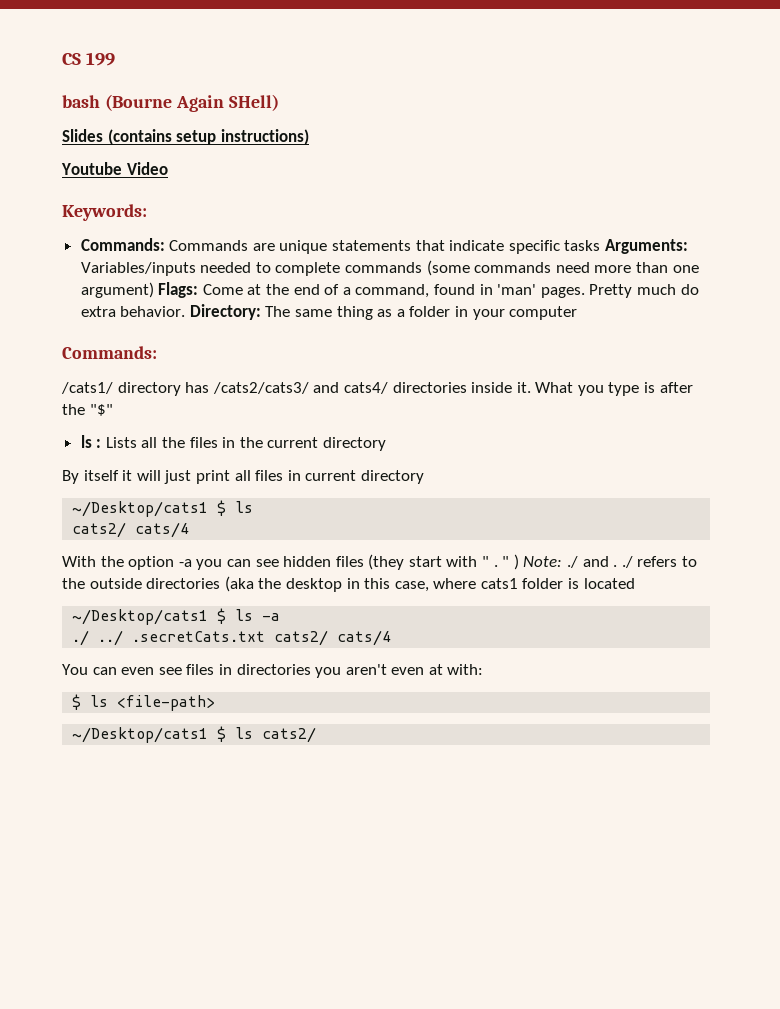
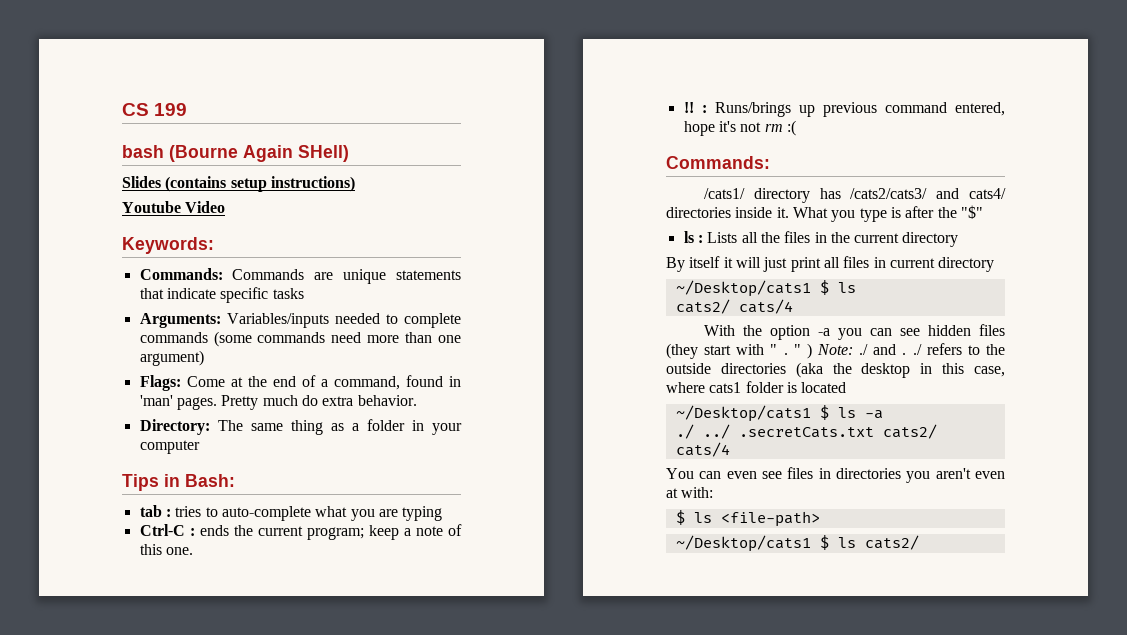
(601, 245) none -> (304, 293) //
(154, 290) none -> (204, 358) //
(186, 311) none -> (417, 400) //
(578, 313) none -> [122,474,235,491] [139,505,443,521] [139,524,462,540] [139,544,193,555] [683,102,1005,117] [683,120,796,136] // Tips in Bash: // tab : tries to auto-complete what you are typing // Ctrl-C : ends the current program; keep a note of this one. // !! : Runs/brings up previous command entered, hope it's not rm :(

